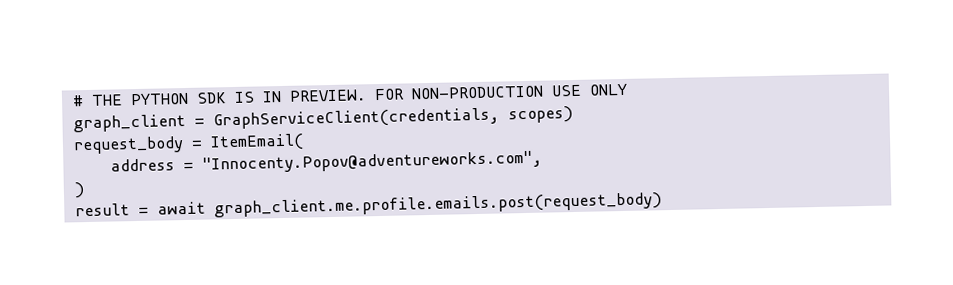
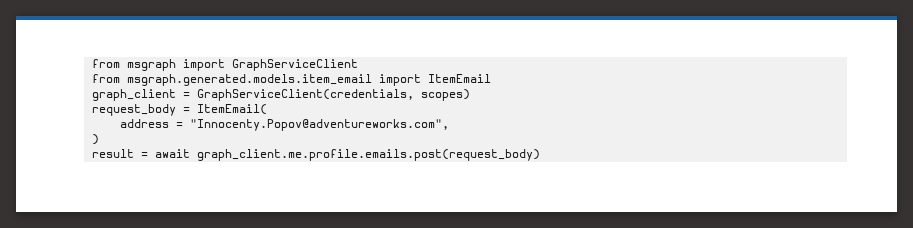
[72,83,629,107] # THE PYTHON SDK IS IN PREVIEW. FOR NON-PRODUCTION USE ONLY -> [91,59,358,71] [91,74,491,86] from msgraph import GraphServiceClient // from msgraph.generated.models.item_email import ItemEmail

